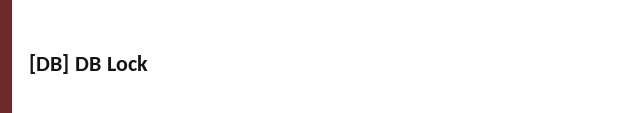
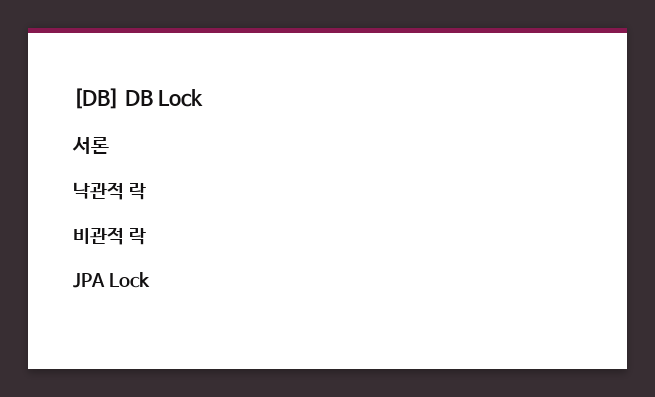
(148, 63) none -> [72,137,109,154] [73,182,146,200] [73,227,146,245] [73,272,150,288] // 서론 // 낙관적 락 // 비관적 락 // JPA Lock

